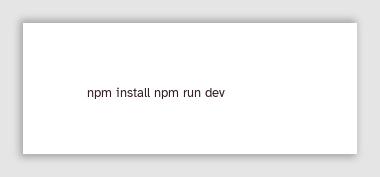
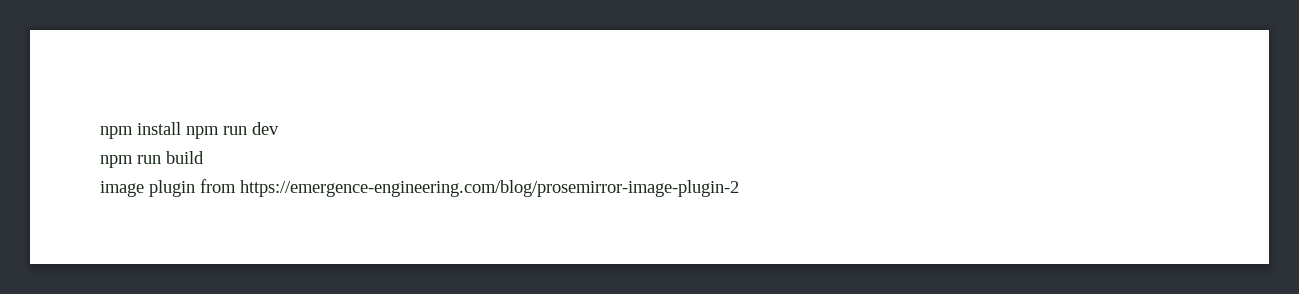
(225, 92) none -> [100,151,204,168] [100,179,739,197] // npm run build // image plugin from https://emergence-engineering.com/blog/prosemirror-image-plugin-2

